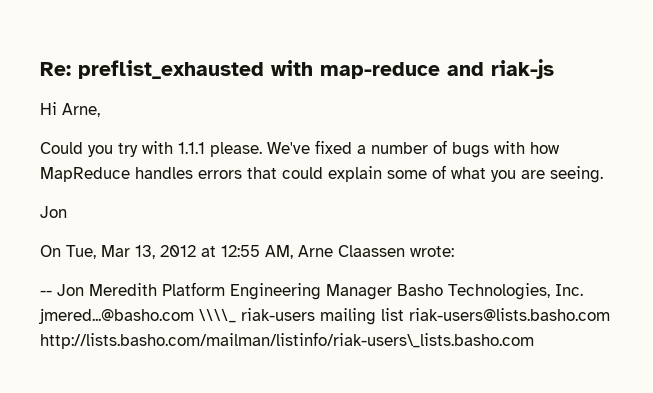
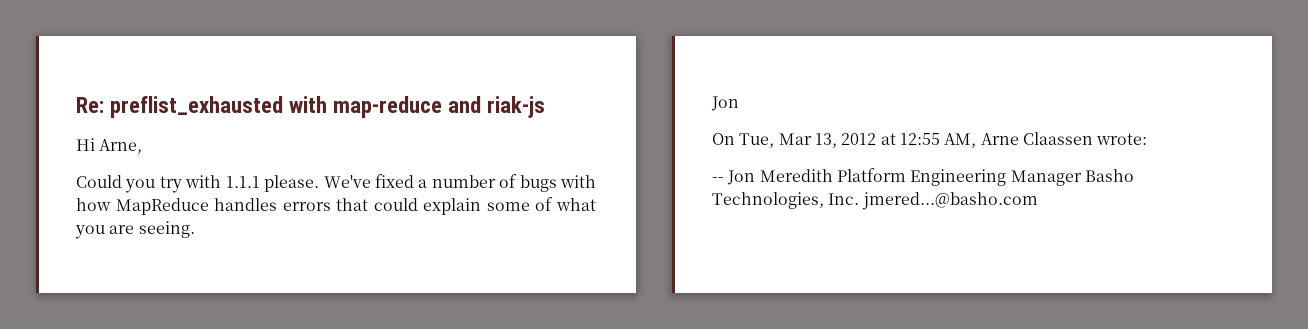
[199,308,610,325] [40,332,534,349] \\\\_ riak-users mailing list riak-users@lists.basho.com http://lists.basho.com/mailman/listinfo/riak-users\_lists.basho.com -> (1038, 201) none

